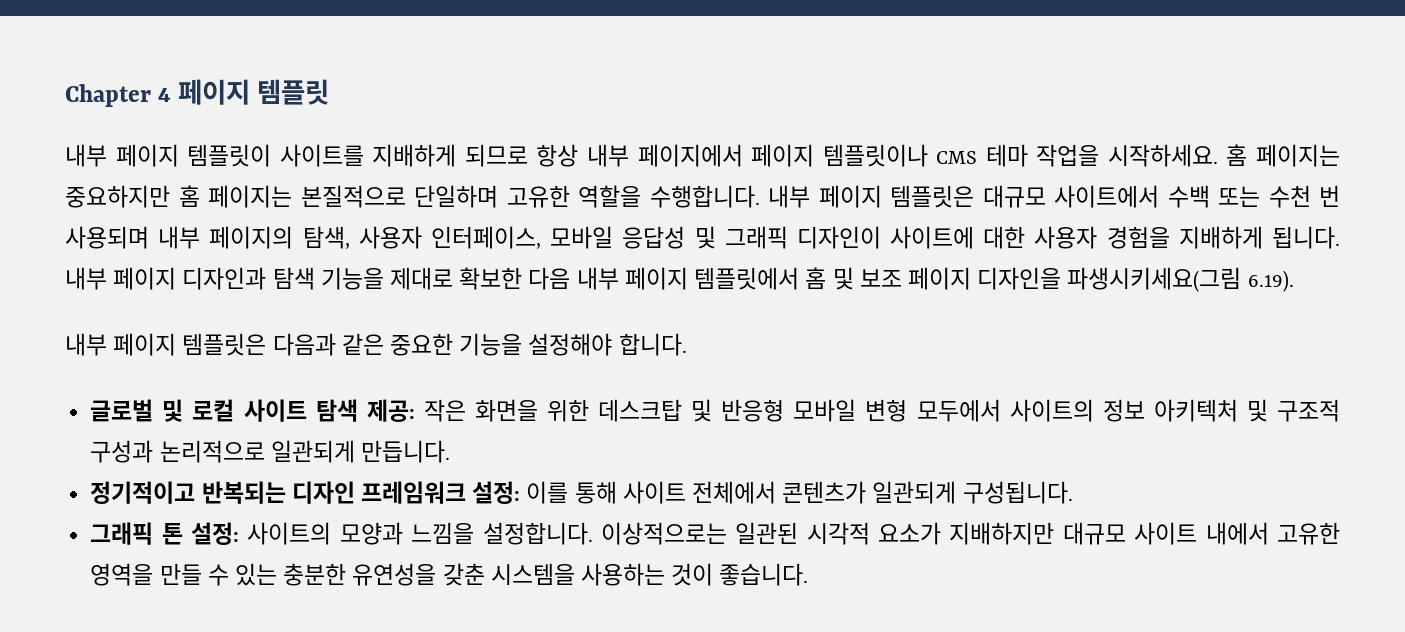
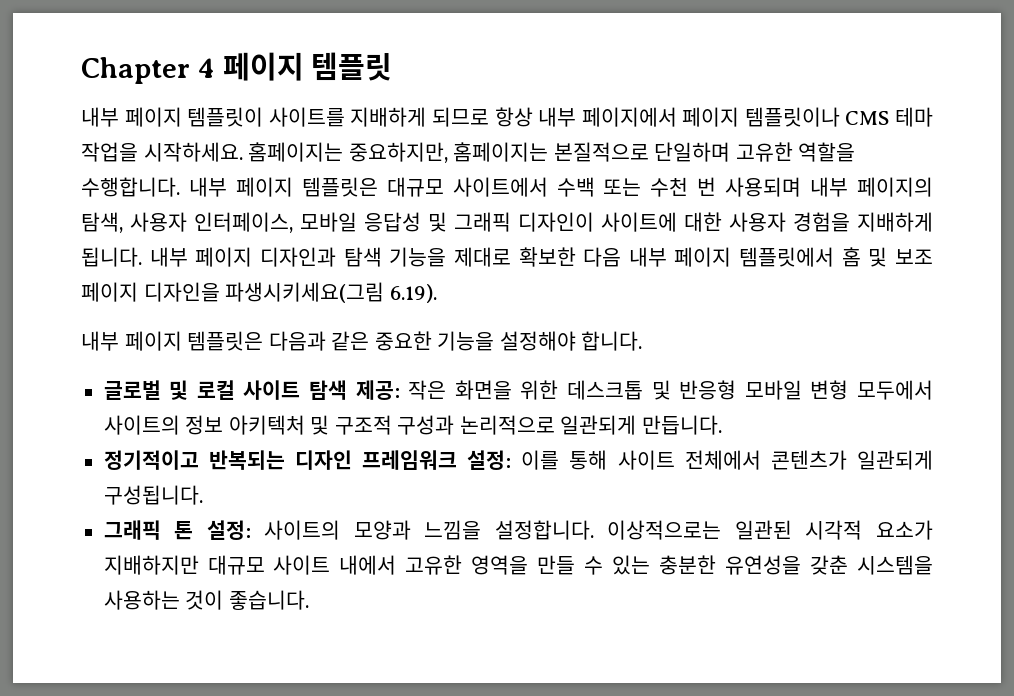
[1226,144,1340,167] [65,185,292,208] 홈 페이지는 중요하지만 홈 페이지는 -> [248,142,549,163] 홈페이지는 중요하지만, 홈페이지는
[598,399,683,422] 데스크탑 -> [566,380,643,400] 데스크톱

